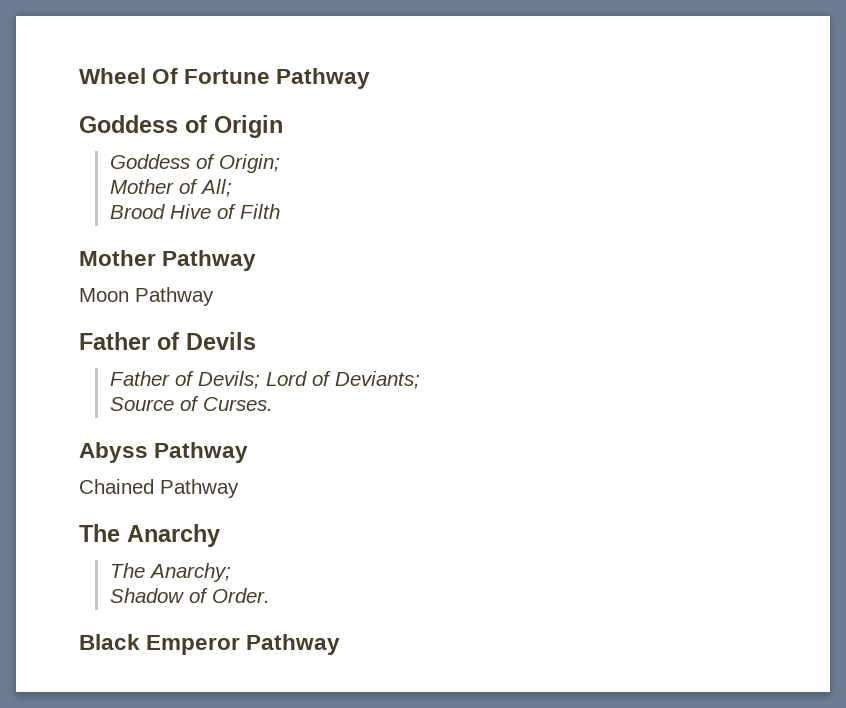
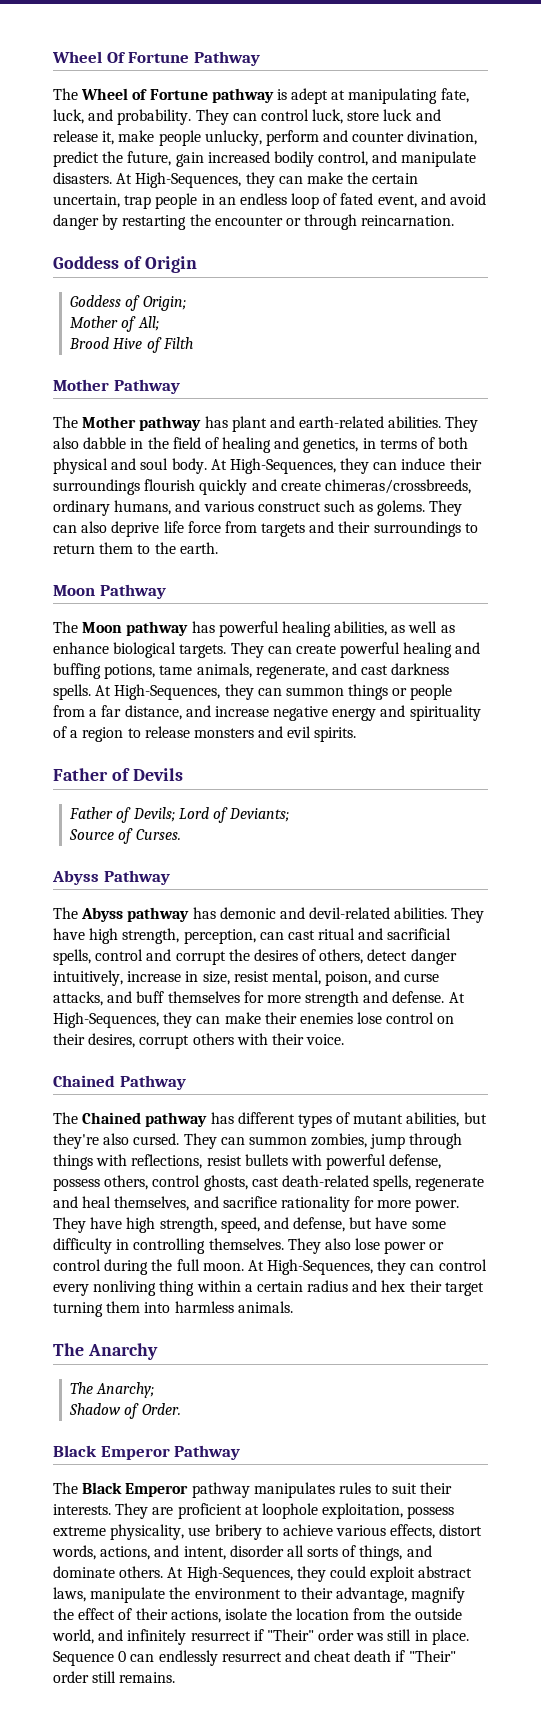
(371, 78) none -> [53,88,469,104] [53,109,441,125] [53,130,478,146] [53,151,477,167] [53,172,419,188] [53,193,487,209] [53,214,455,230] // The Wheel of Fortune pathway is adept at manipulating fate, luck, and probability. They can control luck, store luck and release it, make people unlucky, perform and counter divination, predict the future, gain increased bodily control, and manipulate disasters. At High-Sequences, they can make the certain uncertain, trap people in an endless loop of fated event, and avoid danger by restarting the encounter or through reincarnation.
[79,287,214,306] Moon Pathway -> [53,416,479,432] [53,437,469,453] [53,458,482,474] [53,479,471,495] [53,500,463,516] [53,521,478,537] [53,542,218,554] [53,584,166,599] [53,621,455,637] [53,642,481,658] [53,663,450,679] [53,684,453,700] [53,705,481,721] [53,726,357,742] The Mother pathway has plant and earth-related abilities. They also dabble in the field of healing and genetics, in terms of both physical and soul body. At High-Sequences, they can induce their surroundings flourish quickly and create chimeras/crossbreeds, ordinary humans, and various construct such as golems. They can also deprive life force from targets and their surroundings to return them to the earth. // Moon Pathway // The Moon pathway has powerful healing abilities, as well as enhance biological targets. They can create powerful healing and buffing potions, tame animals, regenerate, and cast darkness spells. At High-Sequences, they can summon things or people from a far distance, and increase negative energy and spirituality of a region to release monsters and evil spirits.
[79,479,239,498] Chained Pathway -> [53,907,485,923] [53,928,452,944] [53,949,457,965] [53,970,440,986] [53,991,465,1007] [53,1012,455,1028] [53,1033,345,1049] [53,1075,186,1090] [53,1112,487,1128] [53,1133,463,1149] [53,1154,442,1170] [53,1175,485,1191] [53,1196,460,1212] [53,1217,446,1233] [53,1238,445,1254] [53,1259,487,1275] [53,1280,484,1296] [53,1301,293,1317] The Abyss pathway has demonic and devil-related abilities. They have high strength, perception, can cast ritual and sacrificial spells, control and corrupt the desires of others, detect danger intuitively, increase in size, resist mental, poison, and curse attacks, and buff themselves for more strength and defense. At High-Sequences, they can make their enemies lose control on their desires, corrupt others with their voice. // Chained Pathway // The Chained pathway has different types of mutant abilities, but they're also cursed. They can summon zombies, jump through things with reflections, resist bullets with powerful defense, possess others, control ghosts, cast death-related spells, regenerate and heal themselves, and sacrifice rationality for more power. They have high strength, speed, and defense, but have some difficulty in controlling themselves. They also lose power or control during the full moon. At High-Sequences, they can control every nonliving thing within a certain radius and hex their target turning them into harmless animals.
(341, 644) none -> [53,1482,453,1498] [53,1503,455,1519] [53,1524,483,1540] [52,1545,432,1561] [53,1566,473,1582] [53,1587,466,1603] [53,1608,462,1623] [52,1629,469,1645] [53,1650,456,1666] [53,1671,176,1683] // The Black Emperor pathway manipulates rules to suit their interests. They are proficient at loophole exploitation, possess extreme physicality, use bribery to achieve various effects, distort words, actions, and intent, disorder all sorts of things, and dominate others. At High-Sequences, they could exploit abstract laws, manipulate the environment to their advantage, magnify the effect of their actions, isolate the location from the outside world, and infinitely resurrect if "Their" order was still in place. Sequence 0 can endlessly resurrect and cheat death if "Their" order still remains.

